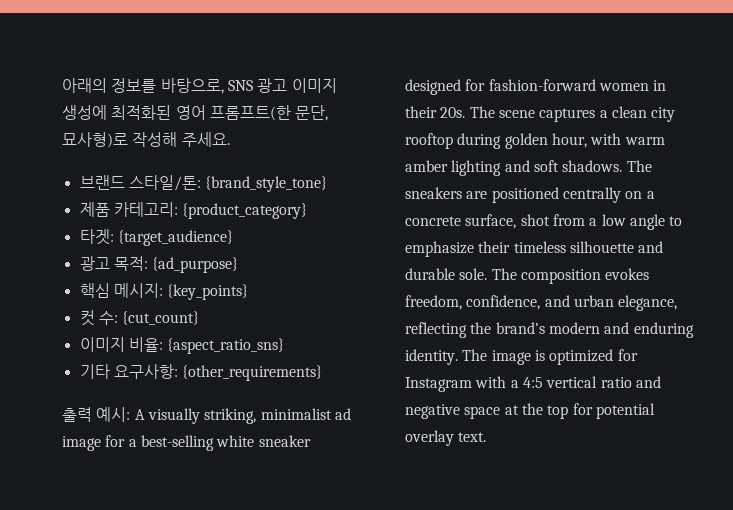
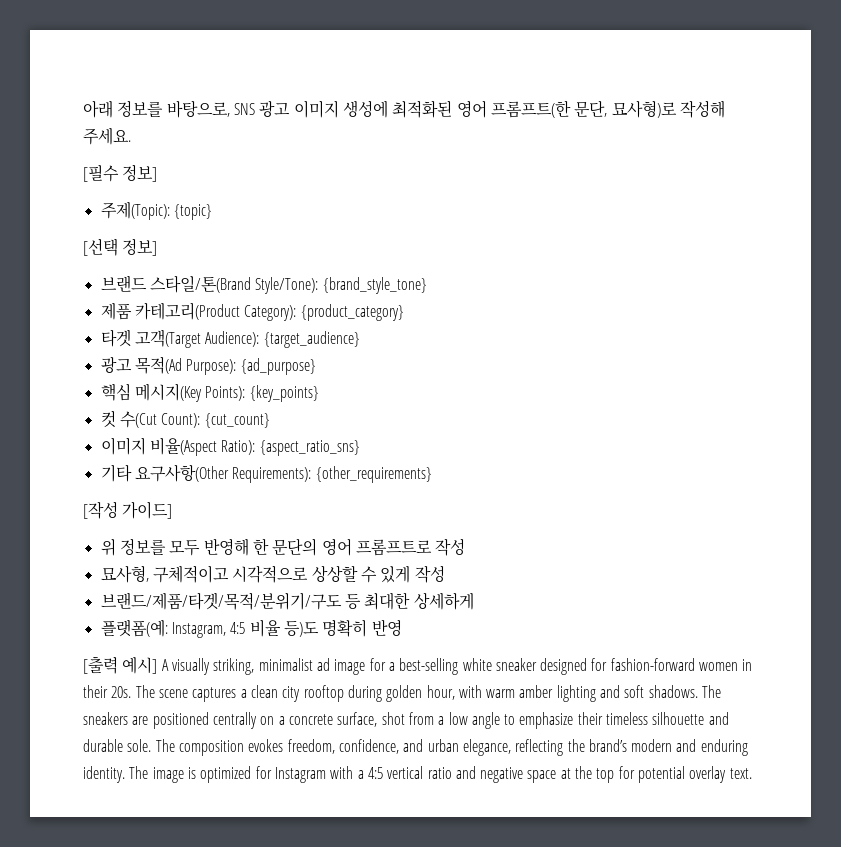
[62,78,107,93] 아래의 -> [83,100,113,118] 아래
(230, 139) none -> [83,164,158,182] [100,201,212,220] [83,238,158,256] // [필수 정보] // 주제(Topic): {topic} // [선택 정보]
[128,175,201,191] 스타일/톤: -> [149,275,319,294] 스타일/톤(Brand Style/Tone):
[113,202,178,217] 카테고리: -> [134,302,297,321] 카테고리(Product Category):
[79,229,114,245] 타겟: -> [100,329,260,348] 타겟 고객(Target Audience):
[113,256,148,271] 목적: -> [134,356,237,375] 목적(Ad Purpose):
[113,283,163,298] 메시지: -> [134,383,246,402] 메시지(Key Points):
[98,311,118,325] 수: -> [119,411,201,428] 수(Cut Count):
[128,337,163,352] 비율: -> [149,437,256,456] 비율(Aspect Ratio):
[113,364,178,379] 요구사항: -> [134,464,312,483] 요구사항(Other Requirements):
[62,407,131,422] 출력 예시: -> [83,501,173,519] [100,538,466,556] [100,565,445,583] [100,592,474,610] [100,619,402,638] [83,656,158,674] [작성 가이드] // 위 정보를 모두 반영해 한 문단의 영어 프롬프트로 작성 // 묘사형, 구체적이고 시각적으로 상상할 수 있게 작성 // 브랜드/제품/타겟/목적/분위기/구도 등 최대한 상세하게 // 플랫폼(예: Instagram, 4:5 비율 등)도 명확히 반영 // [출력 예시]

